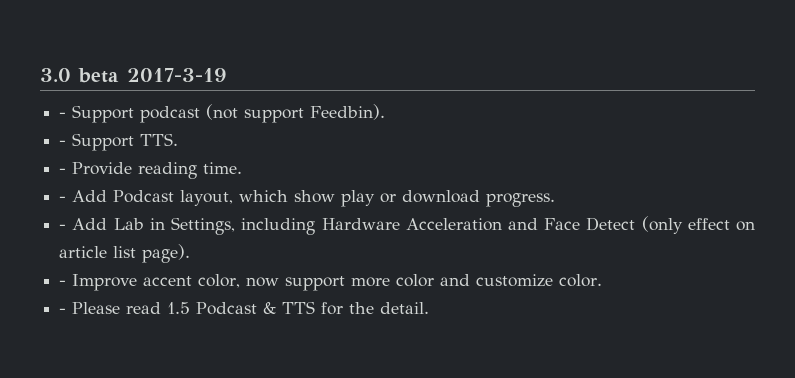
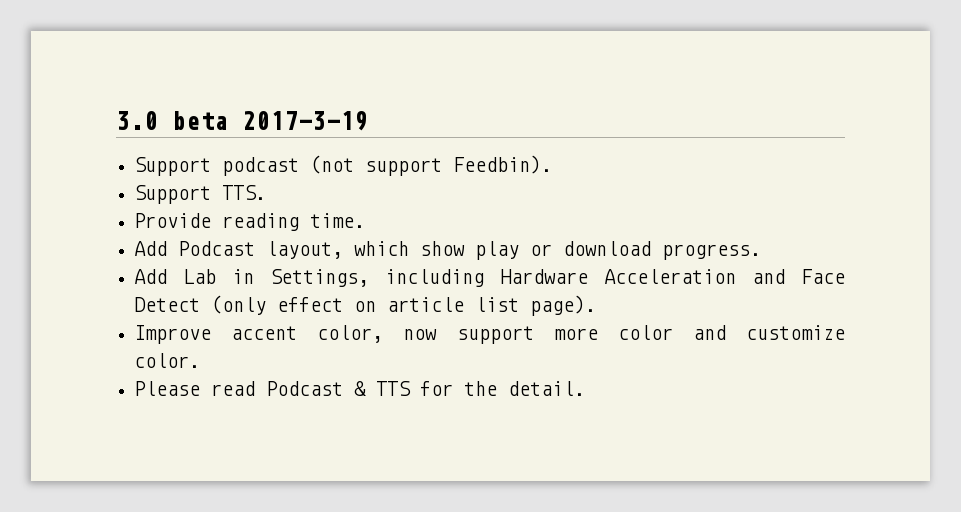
[59,112,67,118] - -> (368, 121) none
[59,140,67,146] - -> (553, 164) none
[59,168,67,174] - -> (267, 192) none
[59,196,67,202] - -> (366, 220) none
[59,224,67,230] - -> (762, 252) none
[59,280,67,286] - -> (597, 305) none
[59,308,67,314] - -> (201, 360) none
[167,302,191,314] 1.5 -> (256, 388) none

